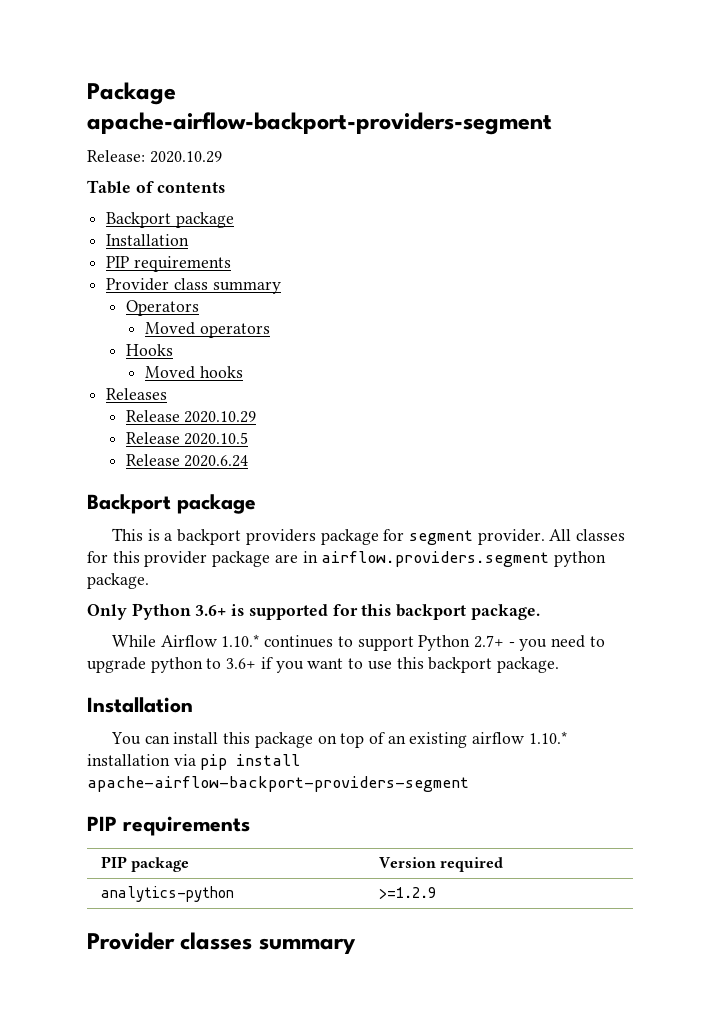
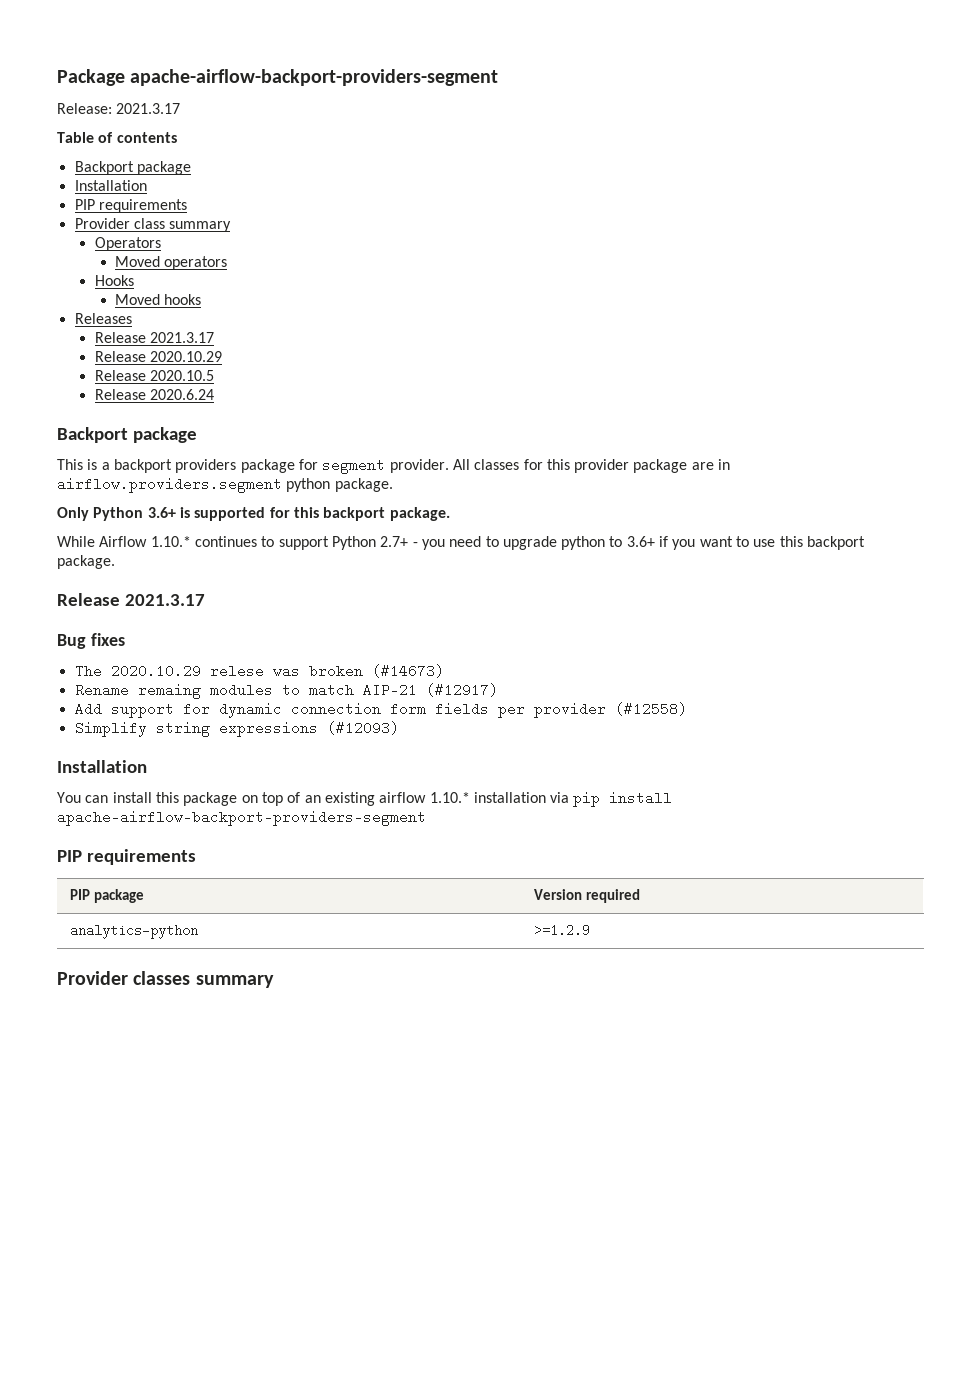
[149,151,222,163] 2020.10.29 -> [116,103,181,114] 2021.3.17
(168, 394) none -> [94,332,215,343] // Release 2021.3.17
(559, 665) none -> [57,593,205,606] [57,633,125,649] [74,664,444,678] [74,683,498,699] [74,702,687,718] [74,721,399,737] // Release 2021.3.17 // Bug fixes // The 2020.10.29 relese was broken (#14673) // Rename remaing modules to match AIP-21 (#12917) // Add support for dynamic connection form fields per provider (#12558) // Simplify string expressions (#12093)

